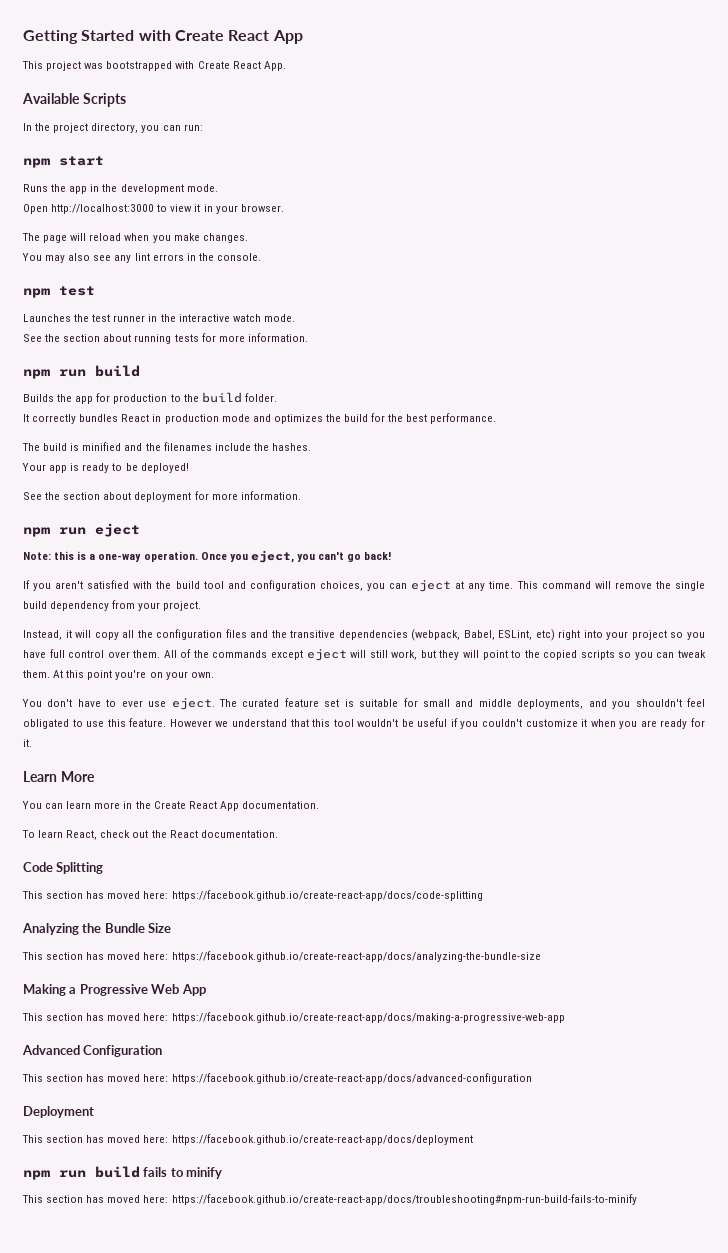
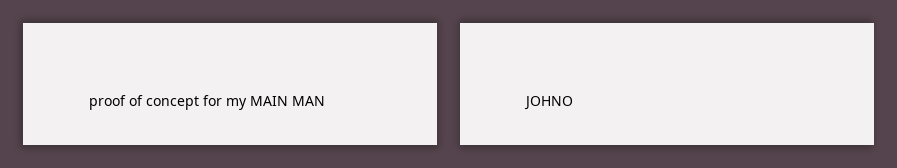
[23,30,303,44] [22,61,286,71] [22,93,126,107] [23,123,203,133] [23,156,104,168] [23,184,218,194] [23,204,284,214] [22,233,248,243] [22,253,261,263] [23,286,95,298] [23,314,295,322] [23,333,308,344] [23,365,140,379] [23,392,277,404] [23,413,497,424] [22,442,311,451] [22,463,189,473] [23,491,301,502] [23,523,140,537] [23,550,392,563] [23,580,705,592] [23,600,202,611] [23,629,705,641] [23,649,706,661] [23,670,214,680] [22,698,706,710] [23,718,706,729] [23,739,32,747] [23,771,95,782] [22,801,319,811] [22,830,278,840] [23,862,104,874] [22,890,483,901] [22,923,172,935] [22,951,541,962] [23,984,206,996] [22,1012,565,1023] [22,1045,163,1057] [22,1073,532,1084] [23,1106,94,1118] [22,1134,473,1145] [23,1166,223,1180] [22,1194,637,1205] Getting Started with Create React App // This project was bootstrapped with Create React App. // Available Scripts // In the project directory, you can run: // npm start // Runs the app in the development mode. // Open http://localhost:3000 to view it in your browser. // The page will reload when you make changes. // You may also see any lint errors in the console. // npm test // Launches the test runner in the interactive watch mode. // See the section about running tests for more information. // npm run build // Builds the app for production to the build folder. // It correctly bundles React in production mode and optimizes the build for the best performance. // The build is minified and the filenames include the hashes. // Your app is ready to be deployed! // See the section about deployment for more information. // npm run eject // Note: this is a one-way operation. Once you eject, you can't go back! // If you aren't satisfied with the build tool and configuration choices, you can eject at any time. This command will remove the single build dependency from your project. // Instead, it will copy all the configuration files and the transitive dependencies (webpack, Babel, ESLint, etc) right into your project so you have full control over them. All of the commands except eject will still work, but they will point to the copied scripts so you can tweak them. At this point you're on your own. // You don't have to ever use eject. The curated feature set is suitable for small and middle deployments, and you shouldn't feel obligated to use this feature. However we understand that this tool wouldn't be useful if you couldn't customize it when you are ready for it. // Learn More // You can learn more in the Create React App documentation. // To learn React, check out the React documentation. // Code Splitting // This section has moved here: https://facebook.github.io/create-react-app/docs/code-splitting // Analyzing the Bundle Size // This section has moved here: https://facebook.github.io/create-react-app/docs/analyzing-the-bundle-size // Making a Progressive Web App // This section has moved here: https://facebook.github.io/create-react-app/docs/making-a-progressive-web-app // Advanced Configuration // This section has moved here: https://facebook.github.io/create-react-app/docs/advanced-configuration // Deployment // This section has moved here: https://facebook.github.io/create-react-app/docs/deployment // npm run build fails to minify // This section has moved here: https://facebook.github.io/create-react-app/docs/troubleshooting#npm-run-build-fails-to-minify -> [89,95,573,110] proof of concept for my MAIN MAN JOHNO

